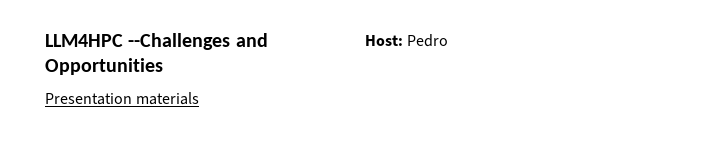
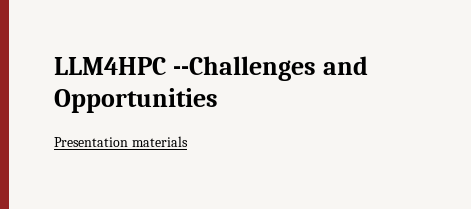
[365,34,449,47] // Host: Pedro -> (188, 141) none

